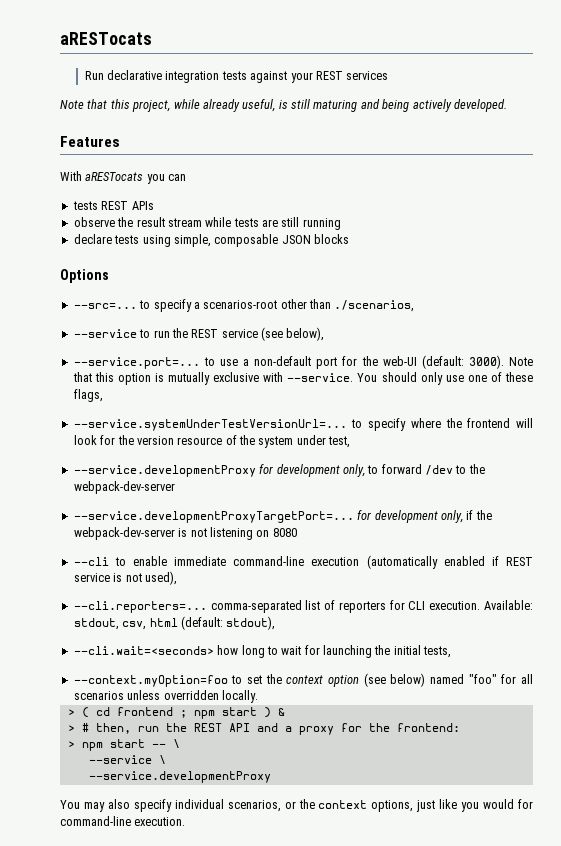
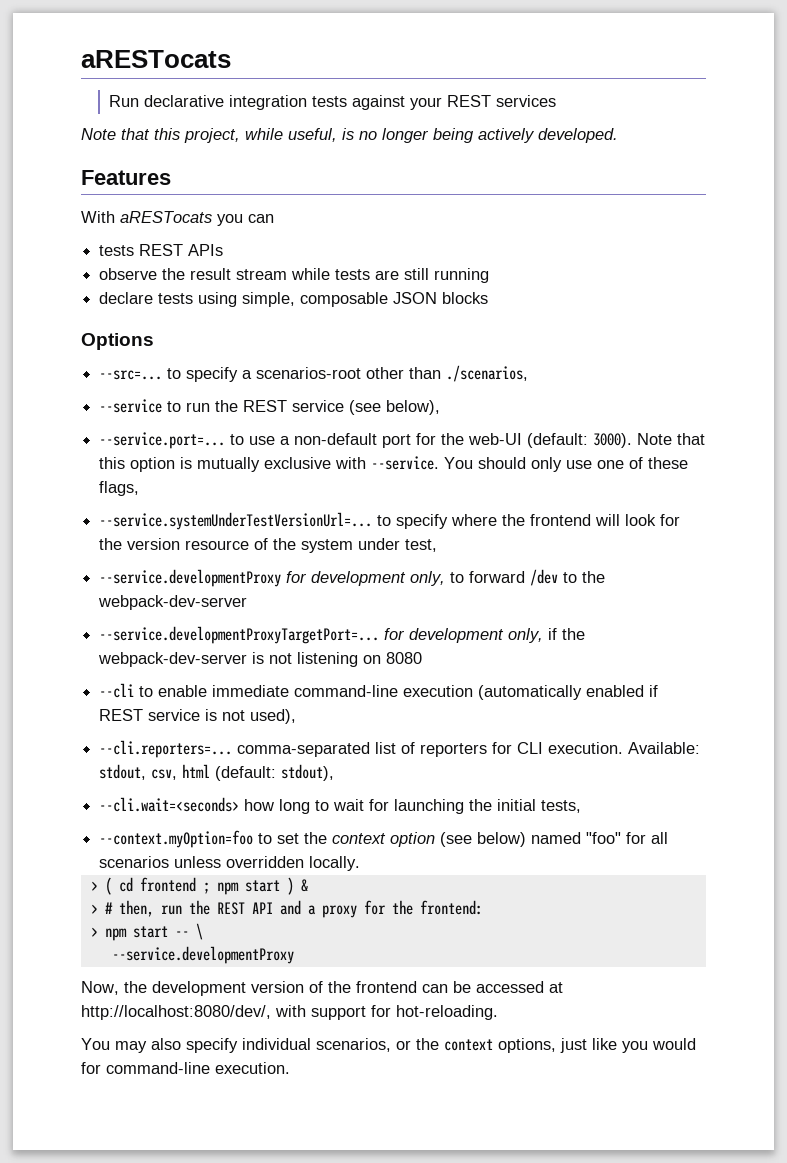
[202,99,240,112] already -> (283, 134) none
[291,99,380,112] still maturing and -> [359,128,429,143] no longer
[88,755,166,764] [88,771,271,783] --service \ // --service.developmentProxy -> [111,946,294,964] [81,981,563,996] [81,1005,498,1020] --service.developmentProxy // Now, the development version of the frontend can be accessed at http://localhost:8080/dev/, with support for hot-reloading.

